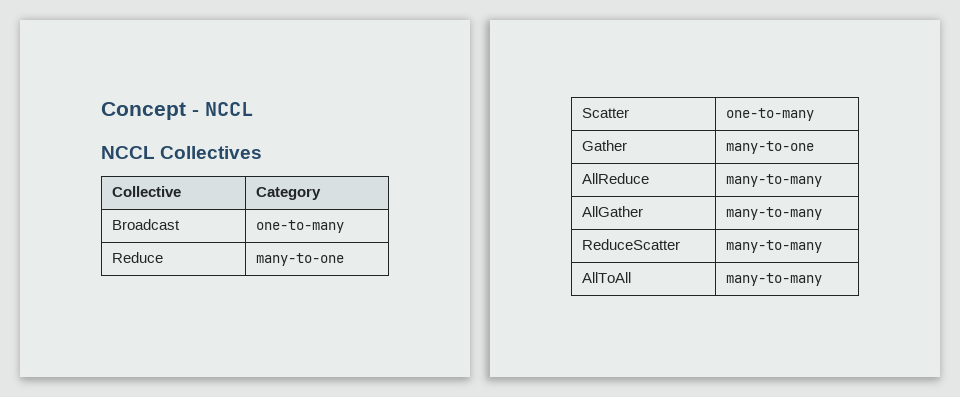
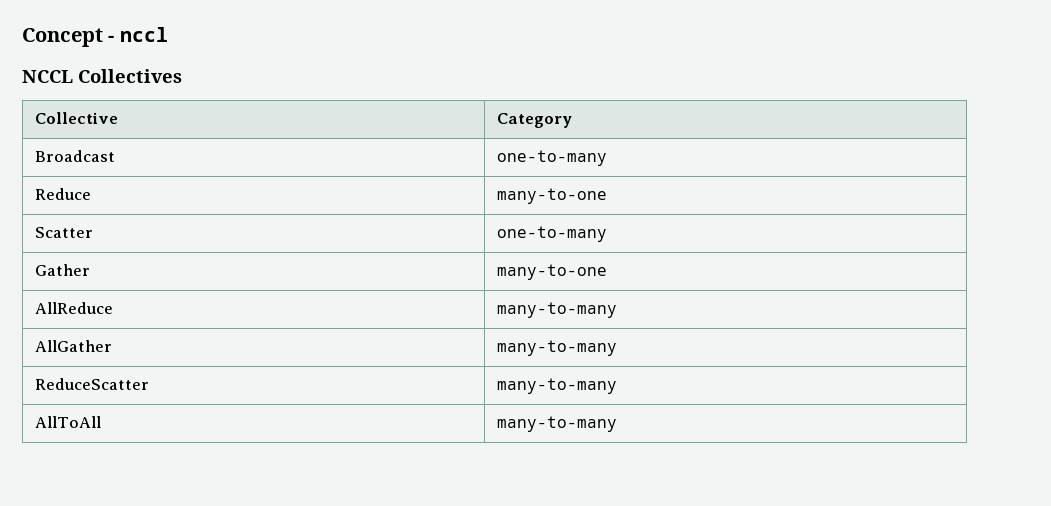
[205,102,253,116] NCCL -> [119,27,168,42] nccl

